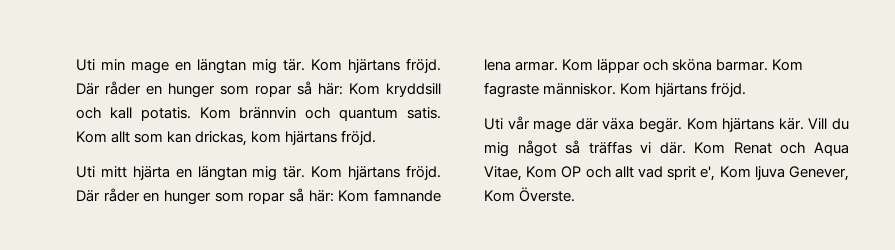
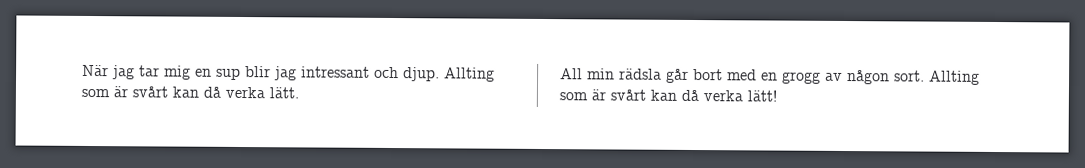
[76,58,441,74] [76,81,441,98] [76,107,442,121] [76,130,377,146] [76,165,441,181] [76,188,441,205] [484,59,804,73] [484,82,747,98] [484,116,849,133] [484,140,849,157] [484,166,849,181] [484,187,576,202] Uti min mage en längtan mig tär. Kom hjärtans fröjd. Där råder en hunger som ropar så här: Kom kryddsill och kall potatis. Kom brännvin och quantum satis. Kom allt som kan drickas, kom hjärtans fröjd. // Uti mitt hjärta en längtan mig tär. Kom hjärtans fröjd. Där råder en hunger som ropar så här: Kom famnande lena armar. Kom läppar och sköna barmar. Kom fagraste människor. Kom hjärtans fröjd. // Uti vår mage där växa begär. Kom hjärtans kär. Vill du mig något så träffas vi där. Kom Renat och Aqua Vitae, Kom OP och allt vad sprit e', Kom ljuva Genever, Kom Överste. -> [82,64,495,82] [81,86,299,99] [560,68,980,85] [559,89,777,102] När jag tar mig en sup blir jag intressant och djup. Allting som är svårt kan då verka lätt. // All min rädsla går bort med en grogg av någon sort. Allting som är svårt kan då verka lätt!

